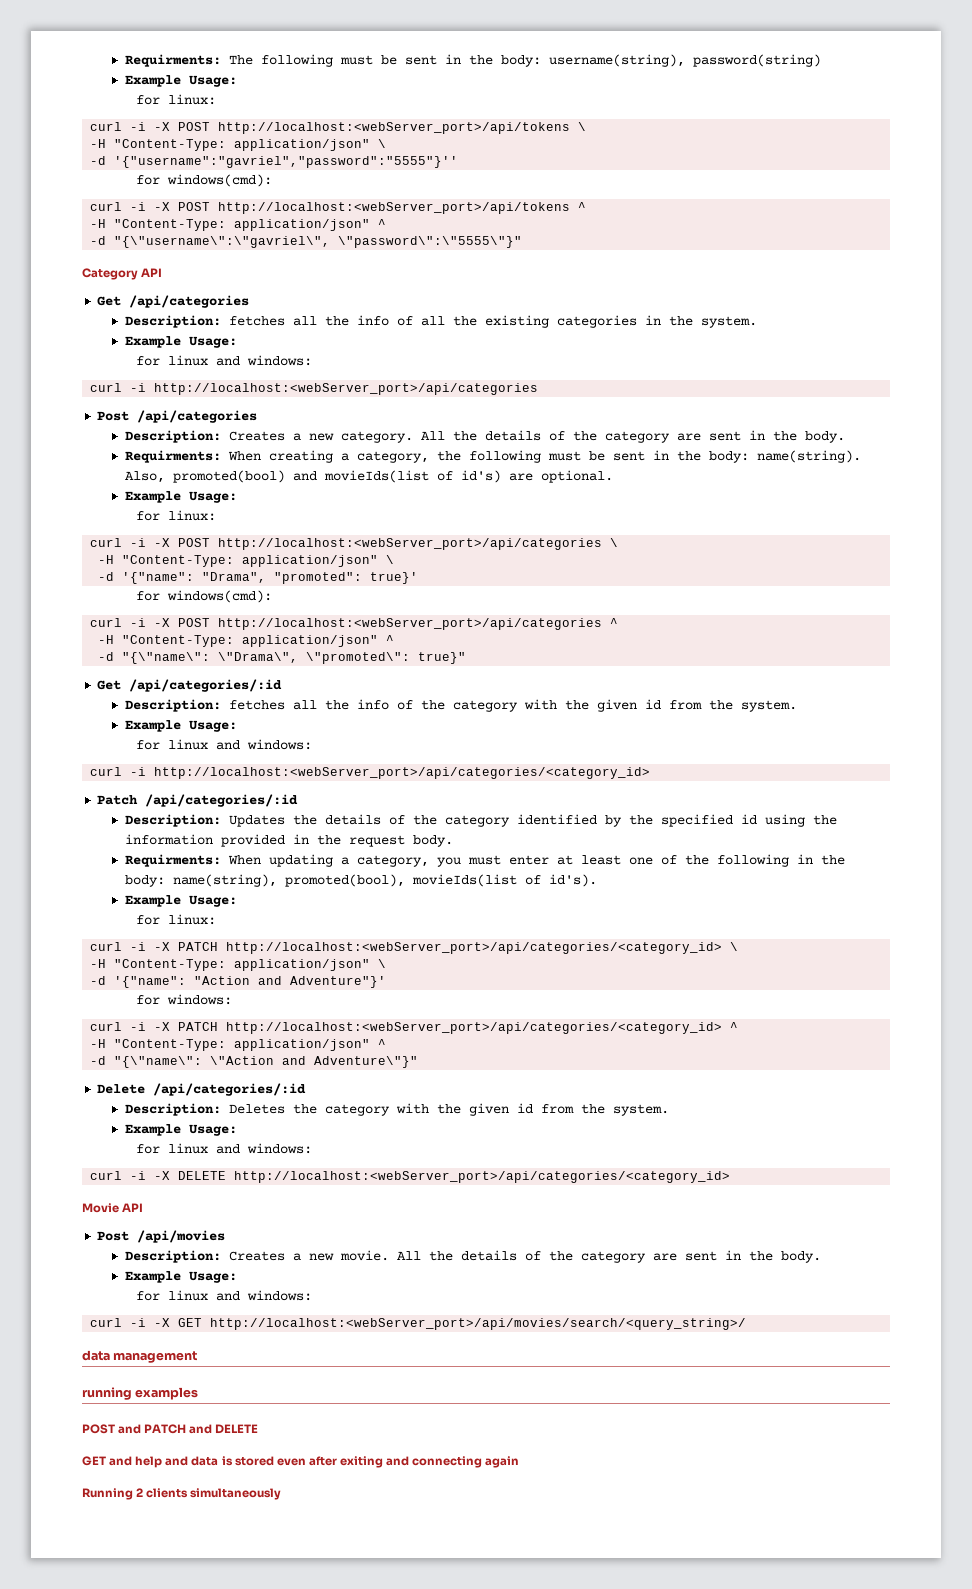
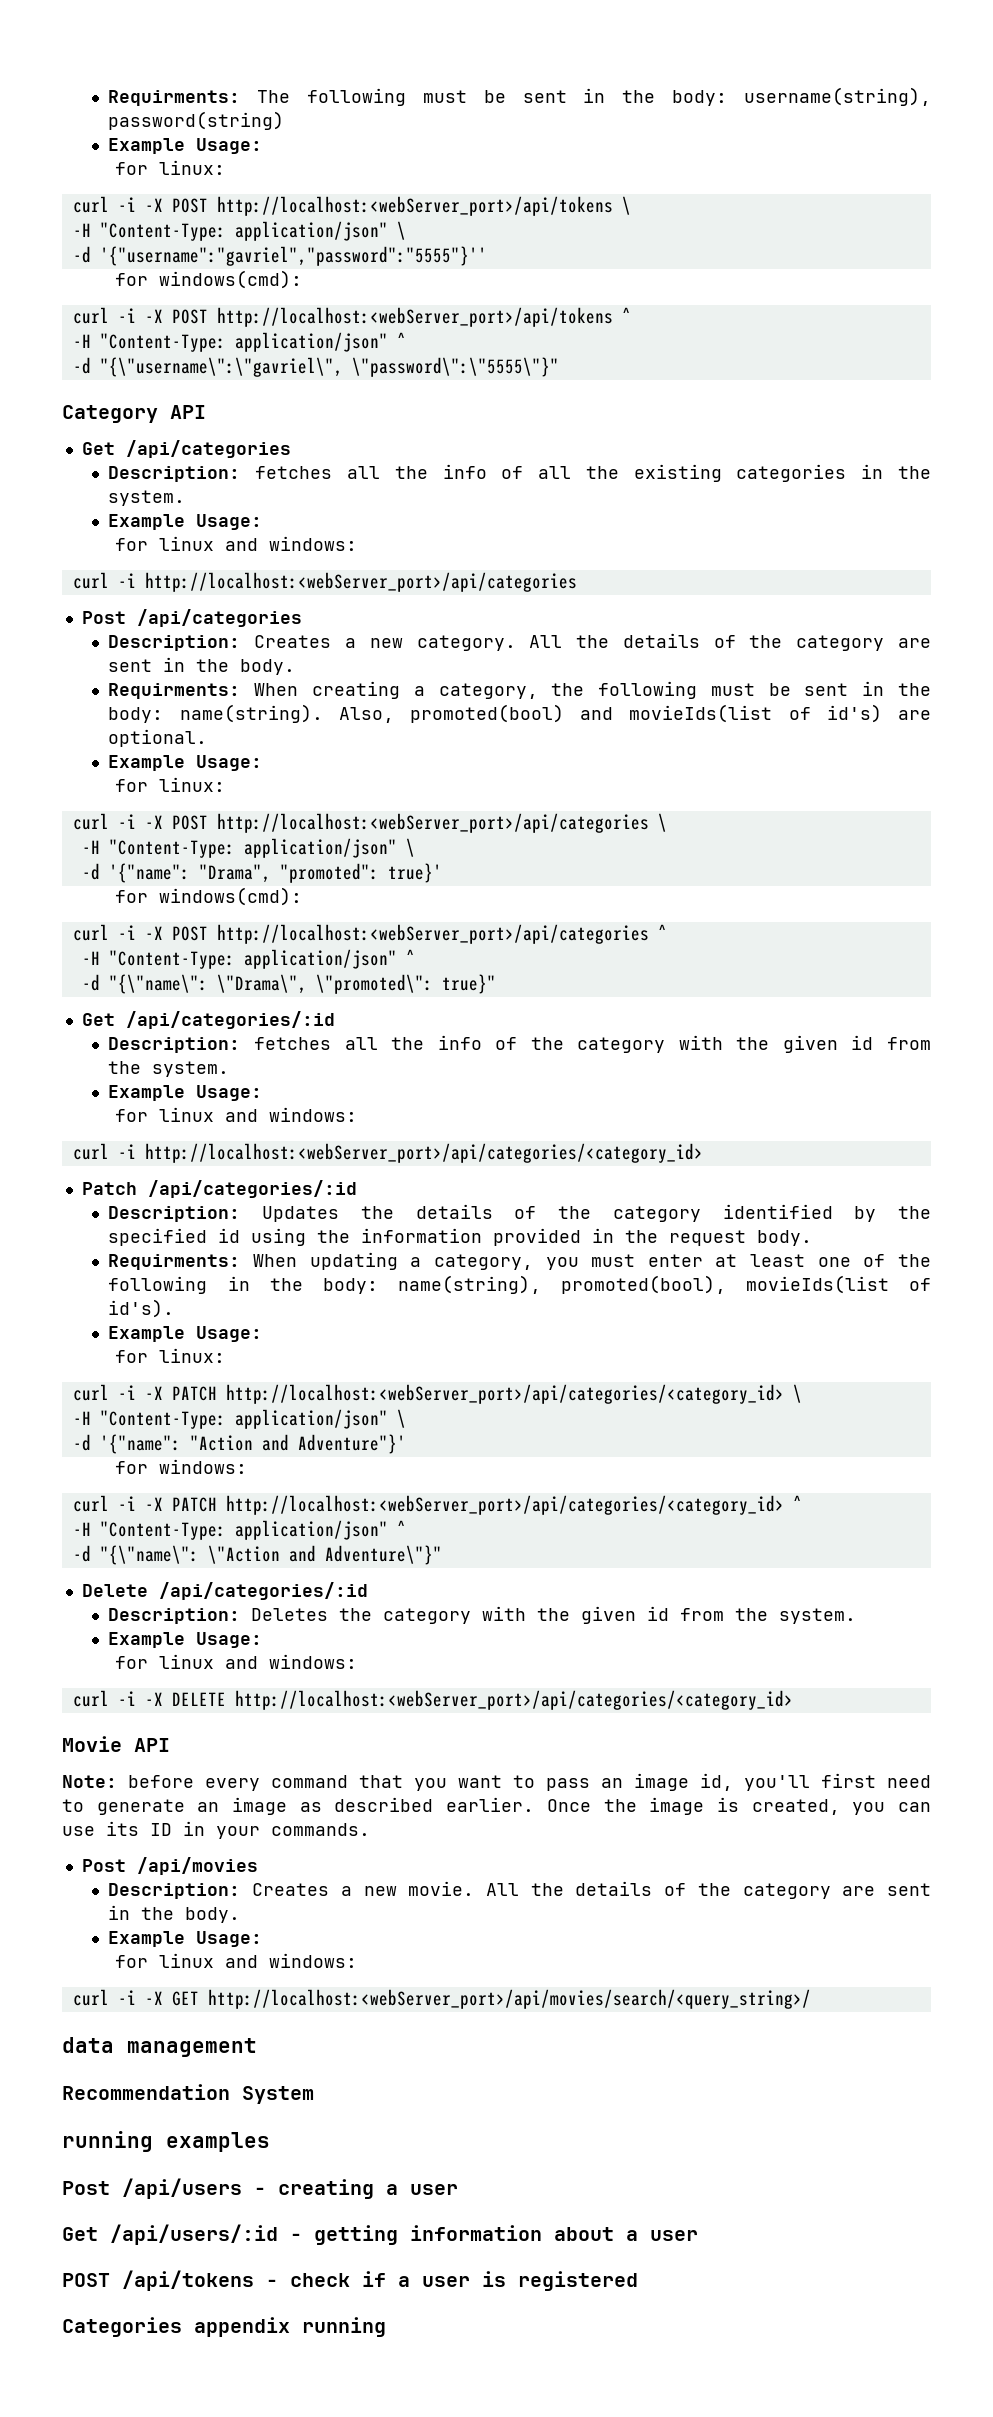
(144, 1207) none -> [62,1773,931,1791] [62,1797,932,1815] [62,1821,370,1839] // Note: before every command that you want to pass an image id, you'll first need to generate an image as described earlier. Once the image is created, you can use its ID in your commands.
(198, 1357) none -> [62,2084,314,2104] // Recommendation System
[82,1424,259,1434] [82,1456,520,1468] [82,1488,282,1500] POST and PATCH and DELETE // GET and help and data is stored even after exiting and connecting again // Running 2 clients simultaneously -> [62,2178,458,2199] [62,2224,698,2245] [62,2270,638,2291] [62,2317,386,2337] Post /api/users - creating a user // Get /api/users/:id - getting information about a user // POST /api/tokens - check if a user is registered // Categories appendix running

